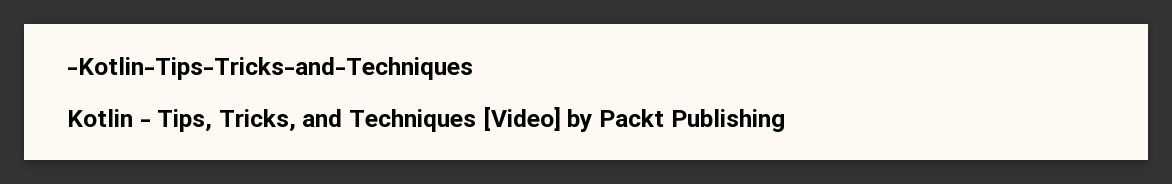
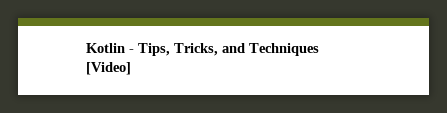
[67,57,473,80] -Kotlin-Tips-Tricks-and-Techniques // -> (86, 48) none
[567,109,785,132] by Packt Publishing -> (131, 68) none

